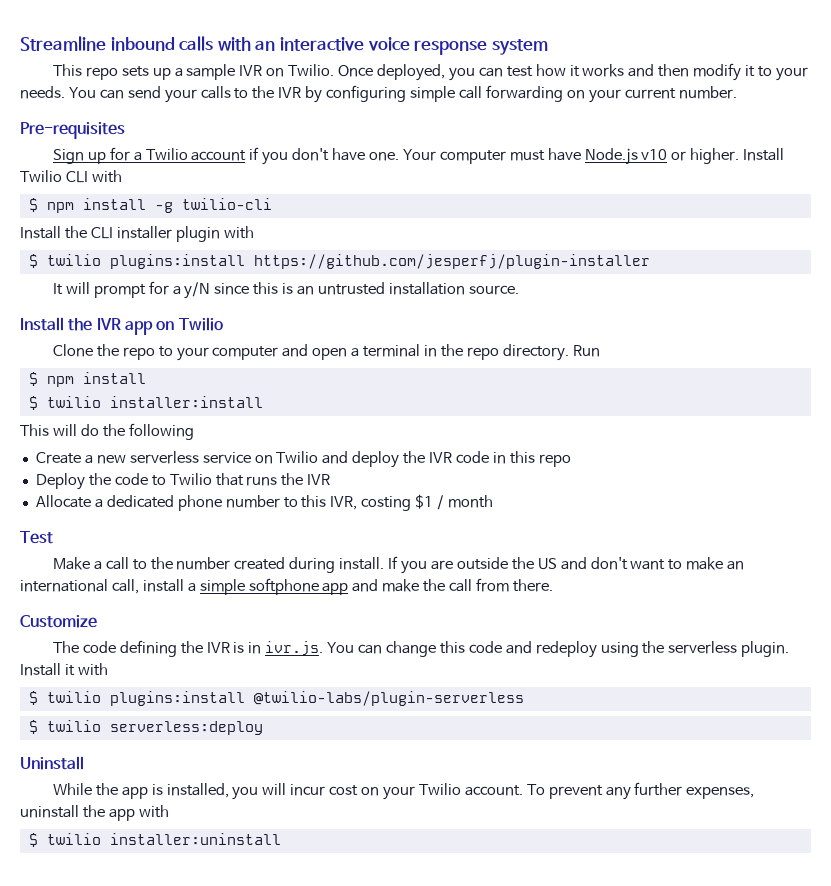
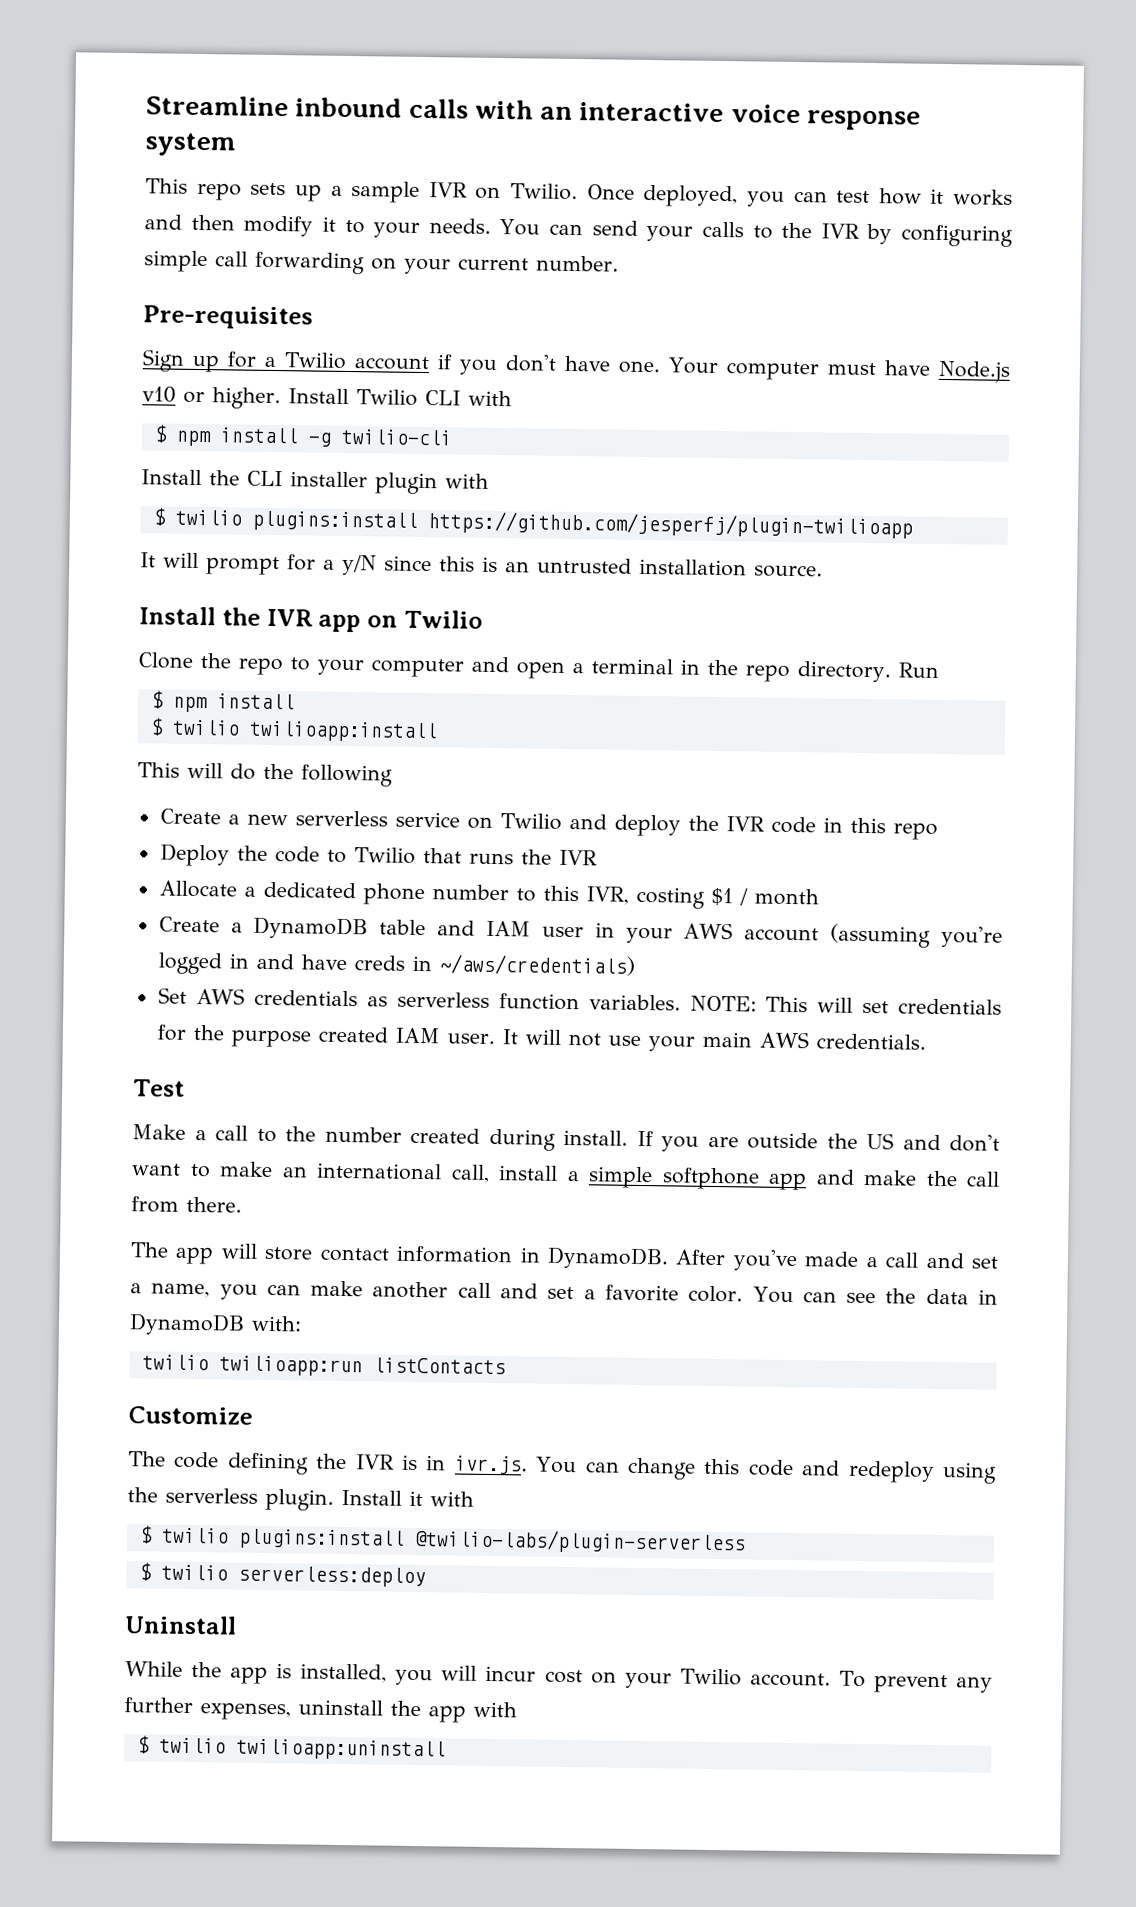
[253,254,650,269] https://github.com/jesperfj/plugin-installer -> [427,511,913,539] https://github.com/jesperfj/plugin-twilioapp
[109,396,263,408] installer:install -> [248,720,438,743] twilioapp:install
(494, 501) none -> [158,916,1004,948] [157,952,635,976] [157,987,1002,1015] [156,1024,926,1052] // Create a DynamoDB table and IAM user in your AWS account (assuming you're logged in and have creds in ~/aws/credentials) // Set AWS credentials as serverless function variables. NOTE: This will set credentials for the purpose created IAM user. It will not use your main AWS credentials.
(553, 585) none -> [130,1242,999,1272] [130,1280,998,1305] [129,1313,302,1336] [141,1354,506,1377] // The app will store contact information in DynamoDB. After you've made a call and set a name, you can make another call and set a favorite color. You can see the data in DynamoDB with: // twilio twilioapp:run listContacts
[109,833,281,845] installer:uninstall -> [235,1738,446,1761] twilioapp:uninstall

